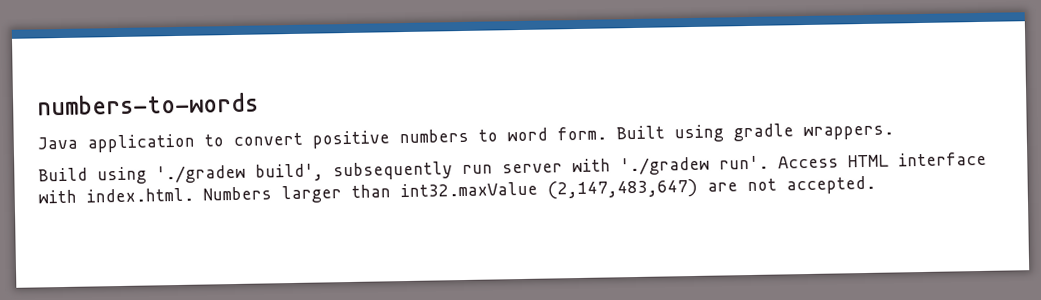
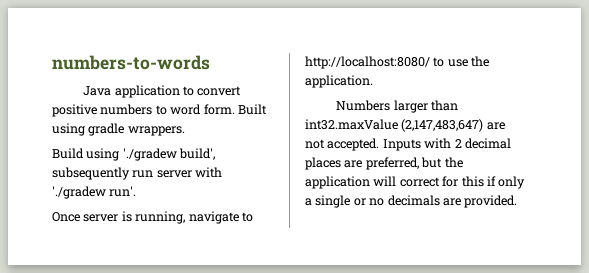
[778,151,987,169] [38,187,194,204] Access HTML interface with index.html. -> [52,211,253,224] [305,56,490,69] [305,75,373,88] // Once server is running, navigate to http://localhost:8080/ to use the application. //
(876, 185) none -> [382,138,511,151] [305,157,463,170] [305,176,526,189] [305,195,518,208] Inputs with 2 decimal places are preferred, but the application will correct for this if only a single or no decimals are provided.

